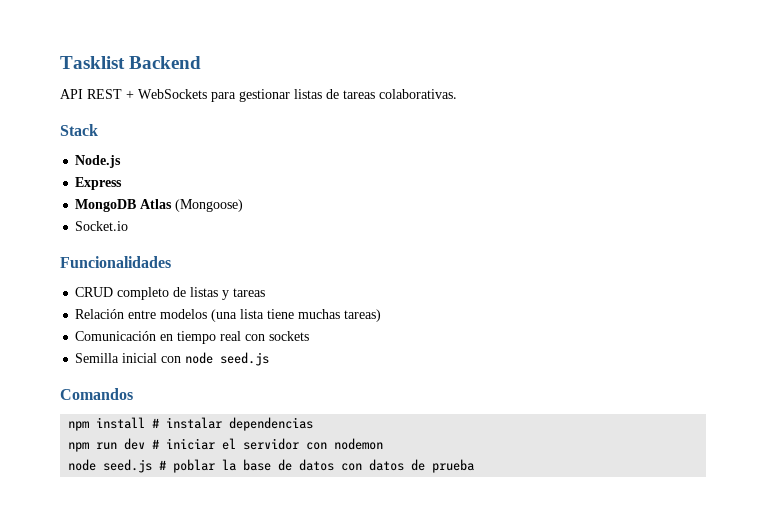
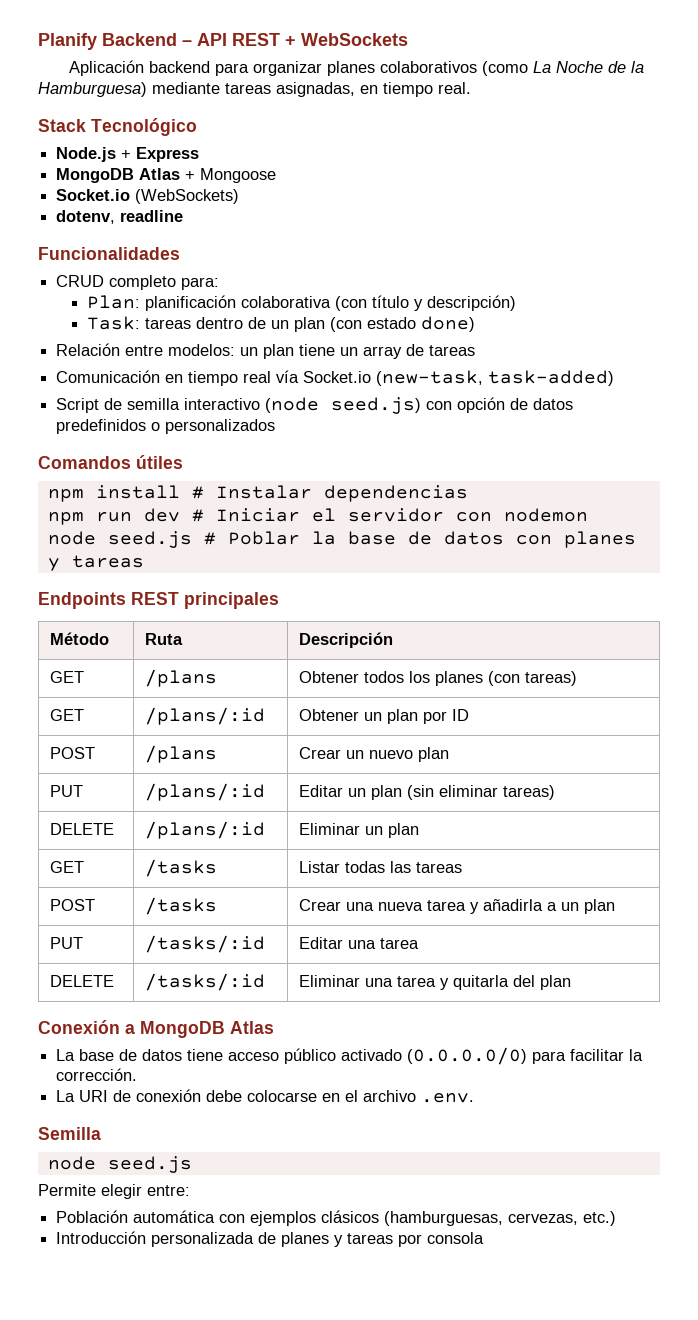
[60,56,125,69] Tasklist -> [38,33,97,50] Planify
(202, 62) // -> [182,40,192,46] –
[211,89,457,102] para gestionar listas de tareas colaborativas. -> [68,60,644,76] [38,82,471,97] // Aplicación backend para organizar planes colaborativos (como La Noche de la Hamburguesa) mediante tareas asignadas, en tiempo real.
(98, 130) none -> [91,118,197,136] Tecnológico
(122, 161) // -> [121,150,132,159] +
[175,199,244,212] [75,221,129,231] (Mongoose) // Socket.io -> [185,168,277,183] [56,189,240,204] [56,210,184,224] + Mongoose // Socket.io (WebSockets) // dotenv, readline
[173,287,266,300] [75,309,382,322] [75,331,310,344] [75,352,270,366] de listas y tareas // Relación entre modelos (una lista tiene muchas tareas) // Comunicación en tiempo real con sockets // Semilla inicial con node seed.js -> [181,277,220,290] [86,295,516,311] [86,316,475,332] [56,343,476,359] [56,370,615,386] [56,397,574,414] [56,419,276,434] para: // Plan: planificación colaborativa (con título y descripción) // Task: tareas dentro de un plan (con estado done) // Relación entre modelos: un plan tiene un array de tareas // Comunicación en tiempo real vía Socket.io (new-task, task-added) // Script de semilla interactivo (node seed.js) con opción de datos predefinidos o personalizados
(133, 394) none -> [136,455,183,469] útiles
[166,417,223,429] instalar -> [215,485,312,499] Instalar
[166,438,216,450] iniciar -> [215,508,300,522] Iniciar
[173,459,216,473] poblar -> [227,531,300,545] Poblar
[369,459,475,473] datos de prueba -> [563,531,636,548] [47,555,144,571] [38,592,279,609] [49,632,109,645] [144,633,183,645] [298,632,393,648] [49,671,84,683] [144,669,217,687] [298,671,577,686] [49,709,84,721] [144,707,265,725] [298,709,469,724] [49,747,95,759] [144,745,217,763] [298,747,449,762] [49,785,83,797] [144,783,265,801] [298,785,555,800] [49,823,114,835] [144,821,265,839] [298,823,419,838] [49,861,84,873] [144,859,217,877] [298,861,462,873] [49,899,95,911] [144,897,217,915] [298,899,615,914] [49,937,83,949] [144,935,265,953] [298,937,419,949] [49,975,114,987] [144,973,265,991] [298,975,571,990] [38,1020,274,1038] [56,1047,644,1065] [56,1068,138,1081] [56,1089,475,1103] [38,1127,101,1140] [47,1156,192,1173] [38,1184,190,1199] [56,1210,617,1226] [56,1231,485,1247] planes y tareas // Endpoints REST principales // Método | Ruta | Descripción // GET | /plans | Obtener todos los planes (con tareas) // GET | /plans/:id | Obtener un plan por ID // POST | /plans | Crear un nuevo plan // PUT | /plans/:id | Editar un plan (sin eliminar tareas) // DELETE | /plans/:id | Eliminar un plan // GET | /tasks | Listar todas las tareas // POST | /tasks | Crear una nueva tarea y añadirla a un plan // PUT | /tasks/:id | Editar una tarea // DELETE | /tasks/:id | Eliminar una tarea y quitarla del plan // Conexión a MongoDB Atlas // La base de datos tiene acceso público activado (0.0.0.0/0) para facilitar la corrección. // La URI de conexión debe colocarse en el archivo .env. // Semilla // node seed.js // Permite elegir entre: // Población automática con ejemplos clásicos (hamburguesas, cervezas, etc.) // Introducción personalizada de planes y tareas por consola

